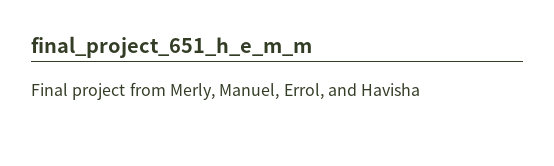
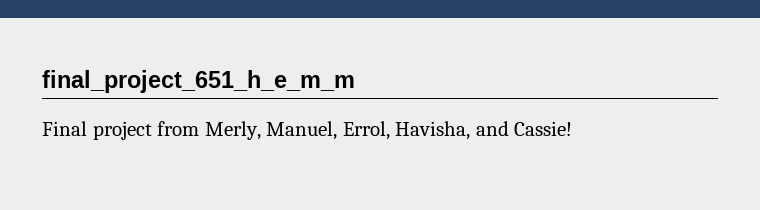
[327,83,421,96] and Havisha -> [395,121,573,140] Havisha, and Cassie!

